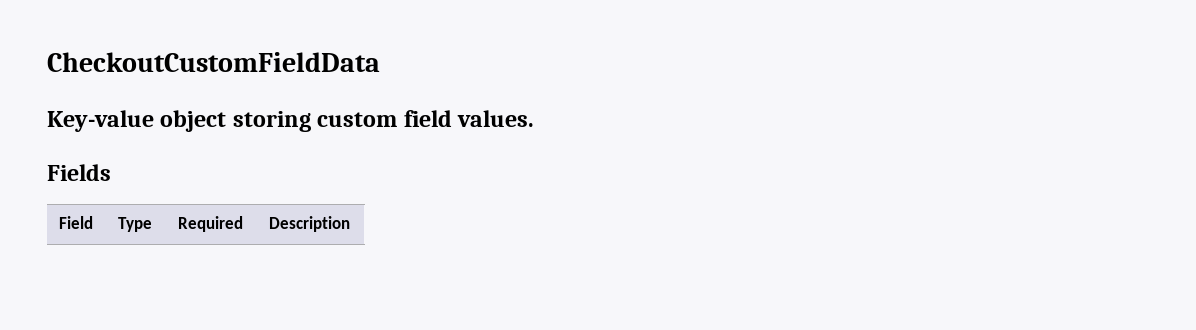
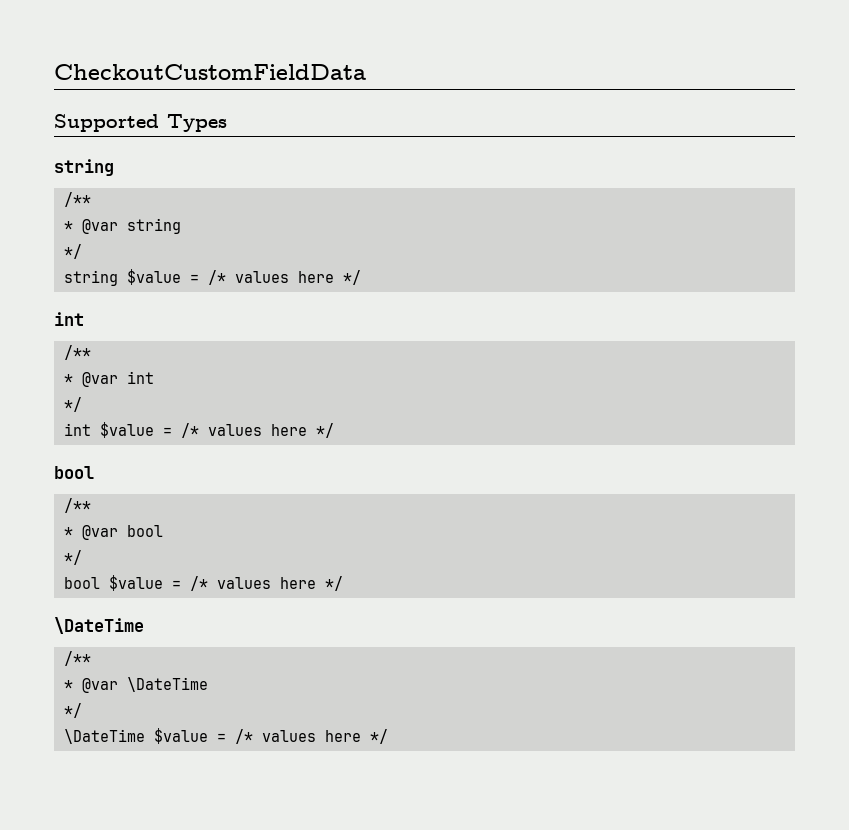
[47,110,535,132] [47,164,111,181] [59,216,94,229] [118,217,153,232] [178,216,244,232] [269,216,351,232] Key-value object storing custom field values. // Fields // Field | Type | Required | Description -> [54,114,227,132] [54,159,114,176] [64,192,92,207] [64,218,182,234] [64,244,83,259] [64,269,362,286] [54,312,84,326] [64,345,92,360] [64,371,155,387] [64,397,83,412] [64,422,335,438] [54,466,94,479] [64,498,92,513] [64,525,164,540] [64,550,83,565] [64,575,344,591] [54,617,144,634] [64,651,92,666] [64,677,209,693] [64,703,83,718] [64,728,389,744] Supported Types // string // /** // * @var string // */ // string $value = /* values here */ // int // /** // * @var int // */ // int $value = /* values here */ // bool // /** // * @var bool // */ // bool $value = /* values here */ // \DateTime // /** // * @var \DateTime // */ // \DateTime $value = /* values here */

